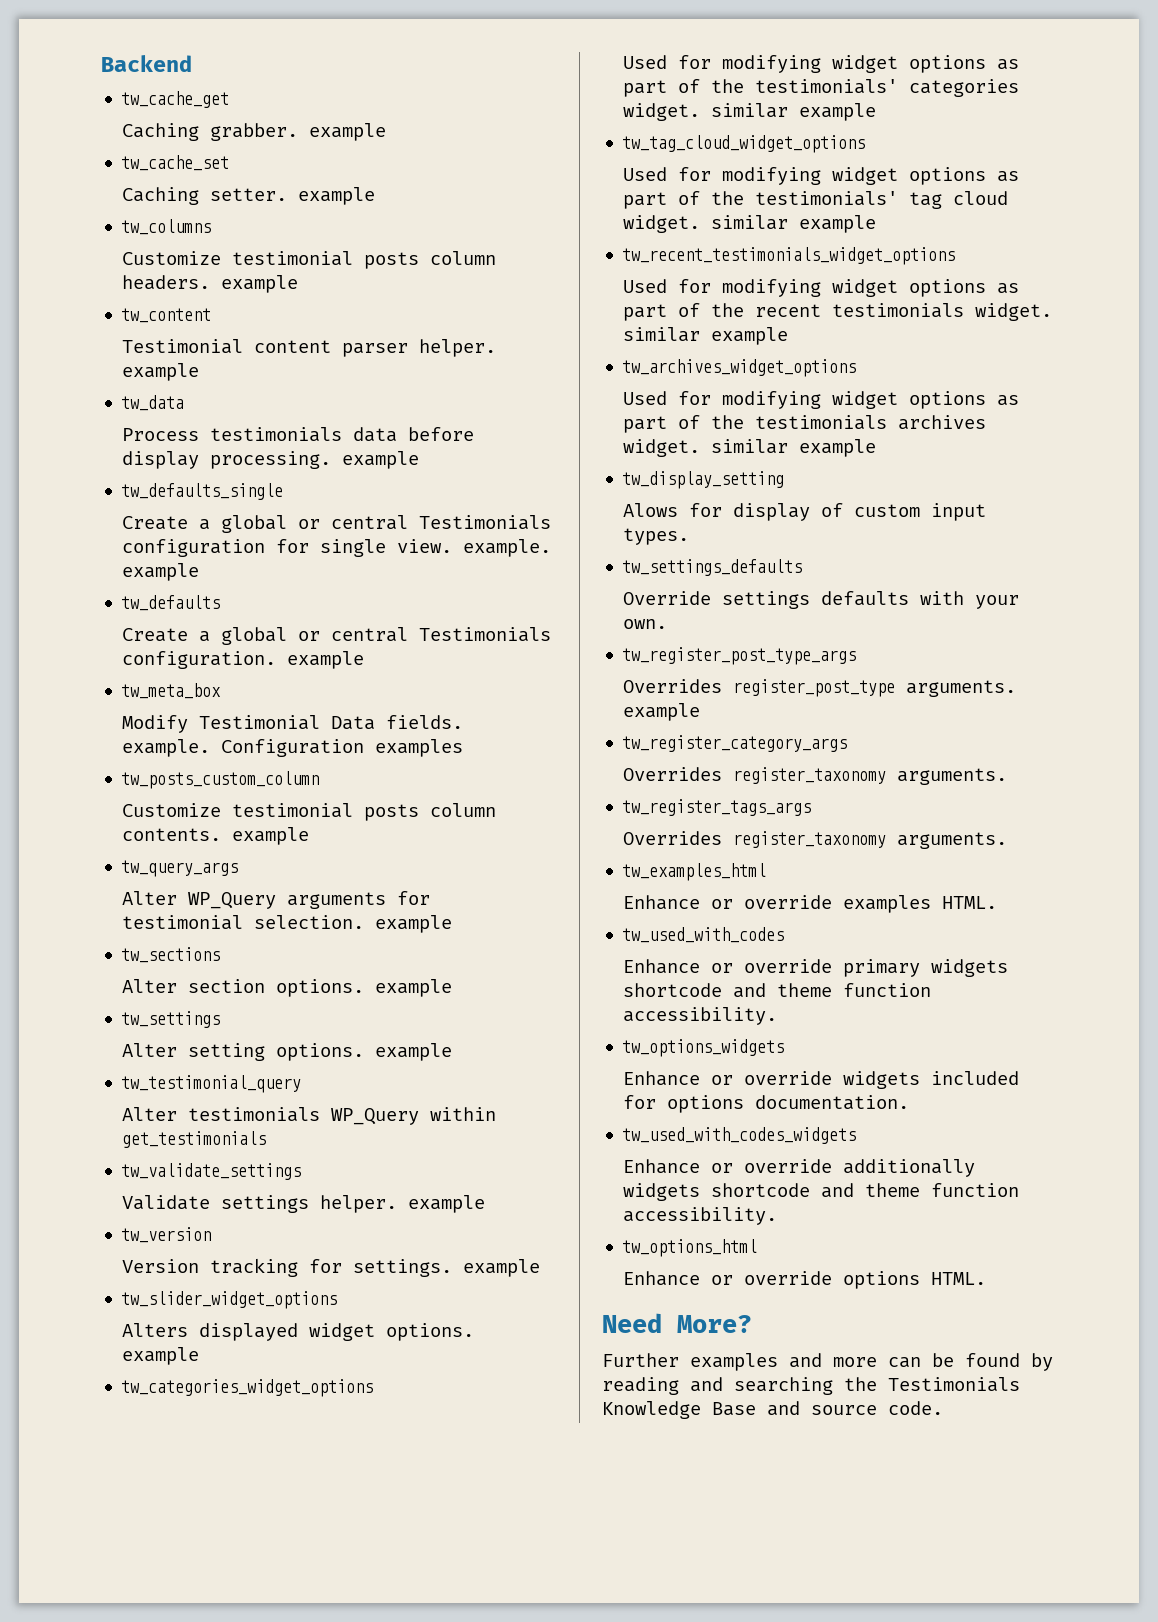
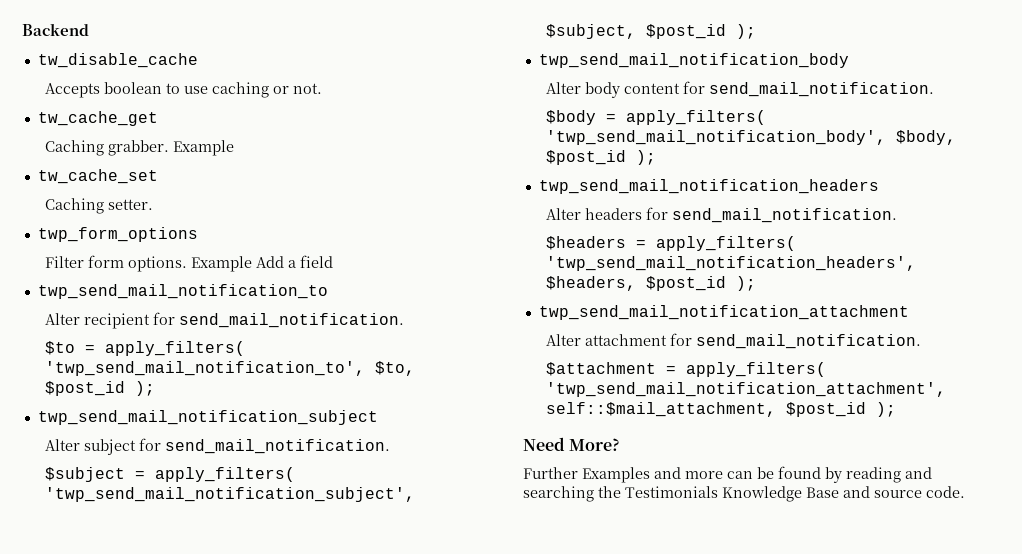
(192, 63) none -> [37,53,198,68] [45,82,323,98] // tw_disable_cache // Accepts boolean to use caching or not.
[309,123,387,141] example -> [173,140,235,156] Example
[298,187,376,205] [121,219,212,235] [122,251,497,269] [122,275,299,293] [121,308,212,323] [122,339,497,357] [122,363,200,381] [121,395,185,411] [122,427,475,442] [122,451,420,469] [121,483,284,500] [122,515,552,533] [122,539,552,557] [122,563,200,581] [121,595,221,611] [122,627,552,645] [122,651,365,669] [121,683,222,699] [122,715,464,733] [122,739,464,757] [121,771,320,789] [122,803,497,821] [122,827,310,845] [121,860,239,877] [122,891,431,909] [122,915,453,933] [121,947,221,963] [122,979,453,997] [121,1011,221,1028] [122,1043,453,1061] [121,1075,302,1093] [122,1107,497,1125] [122,1131,267,1148] [121,1163,302,1180] [122,1195,486,1213] [121,1227,212,1243] [122,1258,541,1277] [121,1291,338,1309] [122,1323,475,1341] [122,1347,200,1365] [121,1379,374,1397] [623,55,1020,73] [623,79,1020,97] [623,103,877,121] [622,135,866,153] [623,167,1020,185] [623,191,1009,209] [623,215,877,233] [622,247,956,265] [623,279,1020,297] [623,303,1053,321] [623,327,789,345] [622,359,857,377] [623,391,1020,409] [623,415,987,433] [623,439,877,457] [622,471,785,489] [623,503,987,521] [623,528,690,545] [622,559,803,576] [623,591,1020,609] [623,619,668,629] [622,647,857,665] [623,679,1017,697] [623,703,701,721] [622,735,848,752] [623,767,1008,785] [622,799,812,816] [623,831,1008,849] [622,863,767,881] [623,895,998,913] [622,927,785,943] [623,959,1009,977] [623,983,932,998] [623,1007,778,1025] [622,1039,785,1057] [623,1071,1020,1089] [623,1095,910,1113] [622,1127,857,1144] [623,1159,976,1177] [623,1183,1020,1201] [623,1207,778,1225] [622,1239,758,1257] [623,1271,987,1289] example // tw_columns // Customize testimonial posts column headers. example // tw_content // Testimonial content parser helper. example // tw_data // Process testimonials data before display processing. example // tw_defaults_single // Create a global or central Testimonials configuration for single view. example. example // tw_defaults // Create a global or central Testimonials configuration. example // tw_meta_box // Modify Testimonial Data fields. example. Configuration examples // tw_posts_custom_column // Customize testimonial posts column contents. example // tw_query_args // Alter WP_Query arguments for testimonial selection. example // tw_sections // Alter section options. example // tw_settings // Alter setting options. example // tw_testimonial_query // Alter testimonials WP_Query within get_testimonials // tw_validate_settings // Validate settings helper. example // tw_version // Version tracking for settings. example // tw_slider_widget_options // Alters displayed widget options. example // tw_categories_widget_options // Used for modifying widget options as part of the testimonials' categories widget. similar example // tw_tag_cloud_widget_options // Used for modifying widget options as part of the testimonials' tag cloud widget. similar example // tw_recent_testimonials_widget_options // Used for modifying widget options as part of the recent testimonials widget. similar example // tw_archives_widget_options // Used for modifying widget options as part of the testimonials archives widget. similar example // tw_display_setting // Alows for display of custom input types. // tw_settings_defaults // Override settings defaults with your own. // tw_register_post_type_args // Overrides register_post_type arguments. example // tw_register_category_args // Overrides register_taxonomy arguments. // tw_register_tags_args // Overrides register_taxonomy arguments. // tw_examples_html // Enhance or override examples HTML. // tw_used_with_codes // Enhance or override primary widgets shortcode and theme function accessibility. // tw_options_widgets // Enhance or override widgets included for options documentation. // tw_used_with_codes_widgets // Enhance or override additionally widgets shortcode and theme function accessibility. // tw_options_html // Enhance or override options HTML. -> [37,227,198,242] [45,255,334,272] [37,284,328,299] [45,312,405,329] [45,341,246,356] [45,361,416,376] [45,381,156,396] [37,410,378,425] [45,438,391,455] [45,467,296,482] [45,487,416,502] [546,24,757,39] [538,53,849,68] [546,81,935,98] [546,110,767,125] [546,130,957,145] [546,150,657,165] [538,179,879,194] [546,207,898,223] [546,236,797,251] [546,256,917,271] [546,276,757,291] [538,305,909,320] [546,333,922,349] [546,362,827,377] [546,382,947,397] [546,402,897,417] // twp_form_options // Filter form options. Example Add a field // twp_send_mail_notification_to // Alter recipient for send_mail_notification. // $to = apply_filters( 'twp_send_mail_notification_to', $to, $post_id ); // twp_send_mail_notification_subject // Alter subject for send_mail_notification. // $subject = apply_filters( 'twp_send_mail_notification_subject', $subject, $post_id ); // twp_send_mail_notification_body // Alter body content for send_mail_notification. // $body = apply_filters( 'twp_send_mail_notification_body', $body, $post_id ); // twp_send_mail_notification_headers // Alter headers for send_mail_notification. // $headers = apply_filters( 'twp_send_mail_notification_headers', $headers, $post_id ); // twp_send_mail_notification_attachment // Alter attachment for send_mail_notification. // $attachment = apply_filters( 'twp_send_mail_notification_attachment', self::$mail_attachment, $post_id );
[690,1353,778,1371] examples -> [582,467,650,483] Examples

